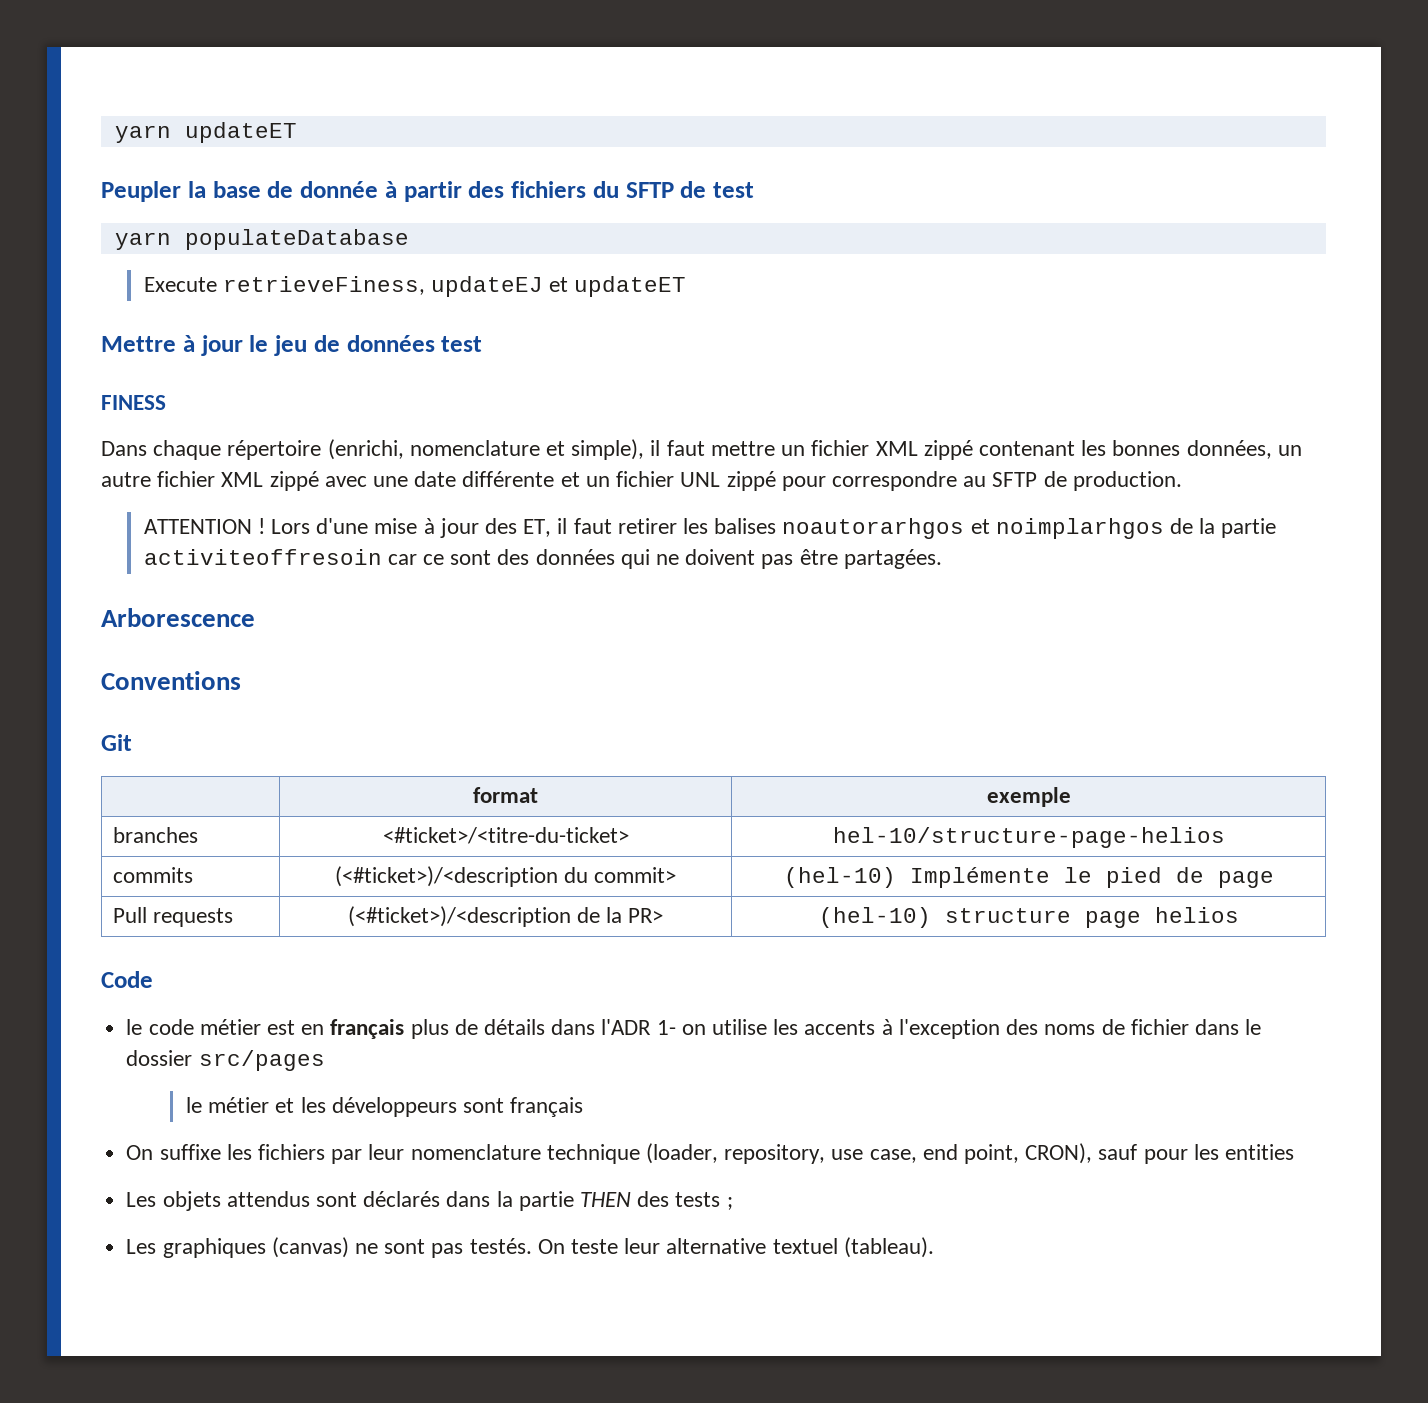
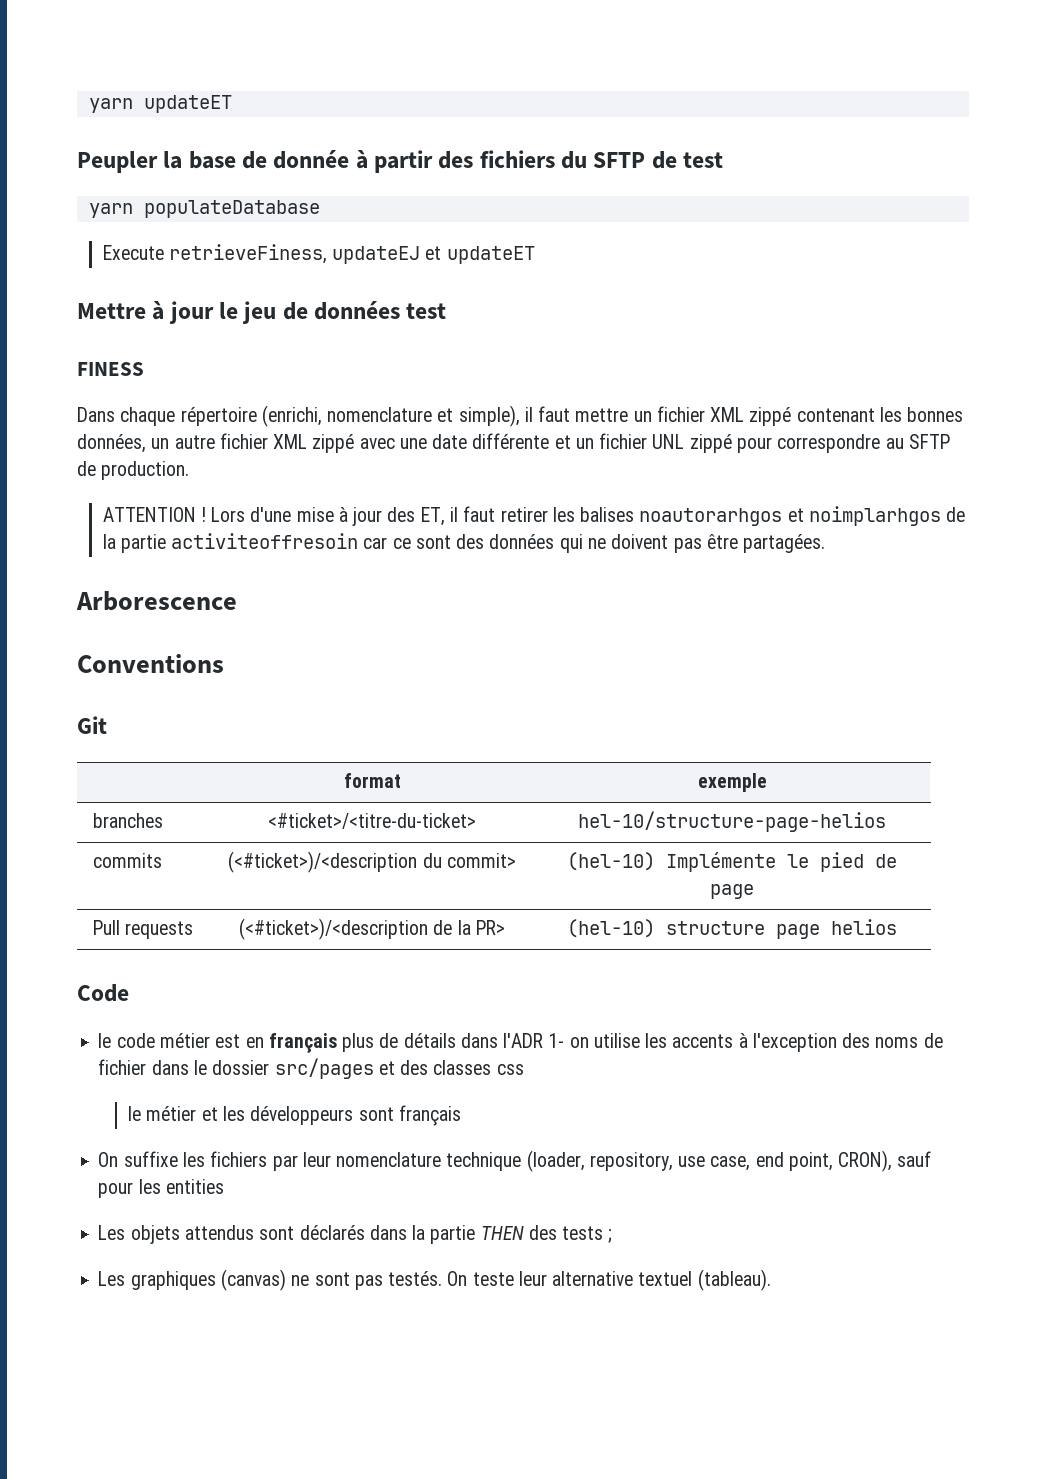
(325, 1060) none -> [378,1060,524,1075] et des classes css

